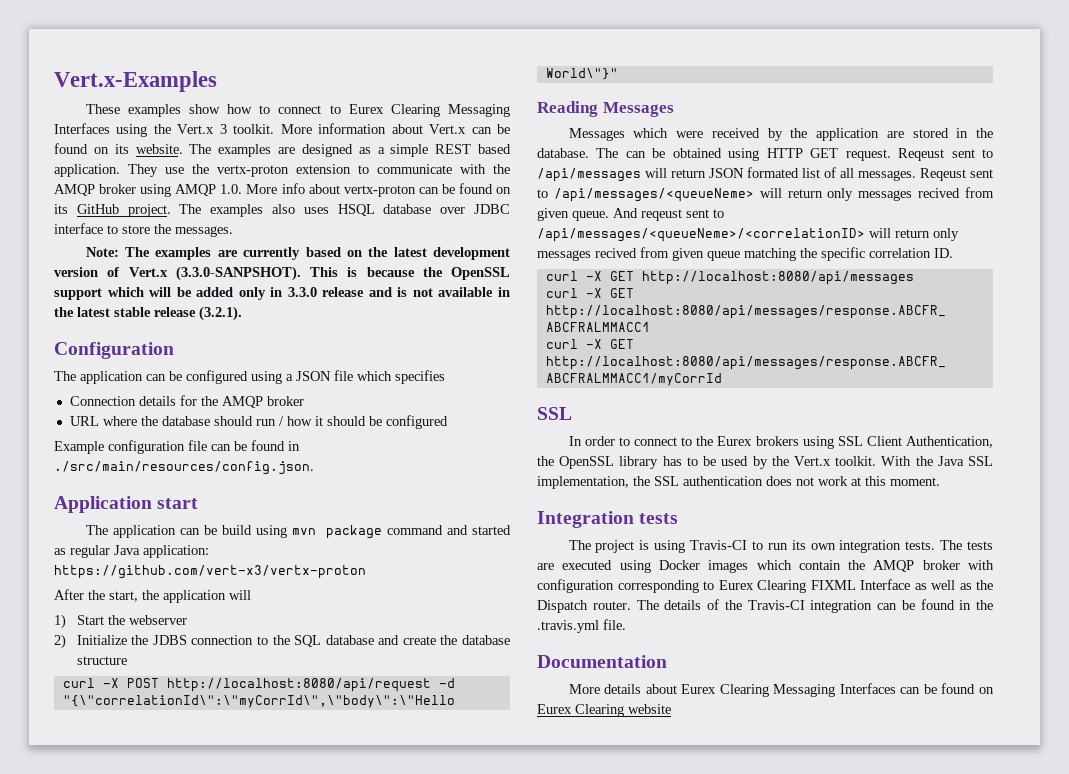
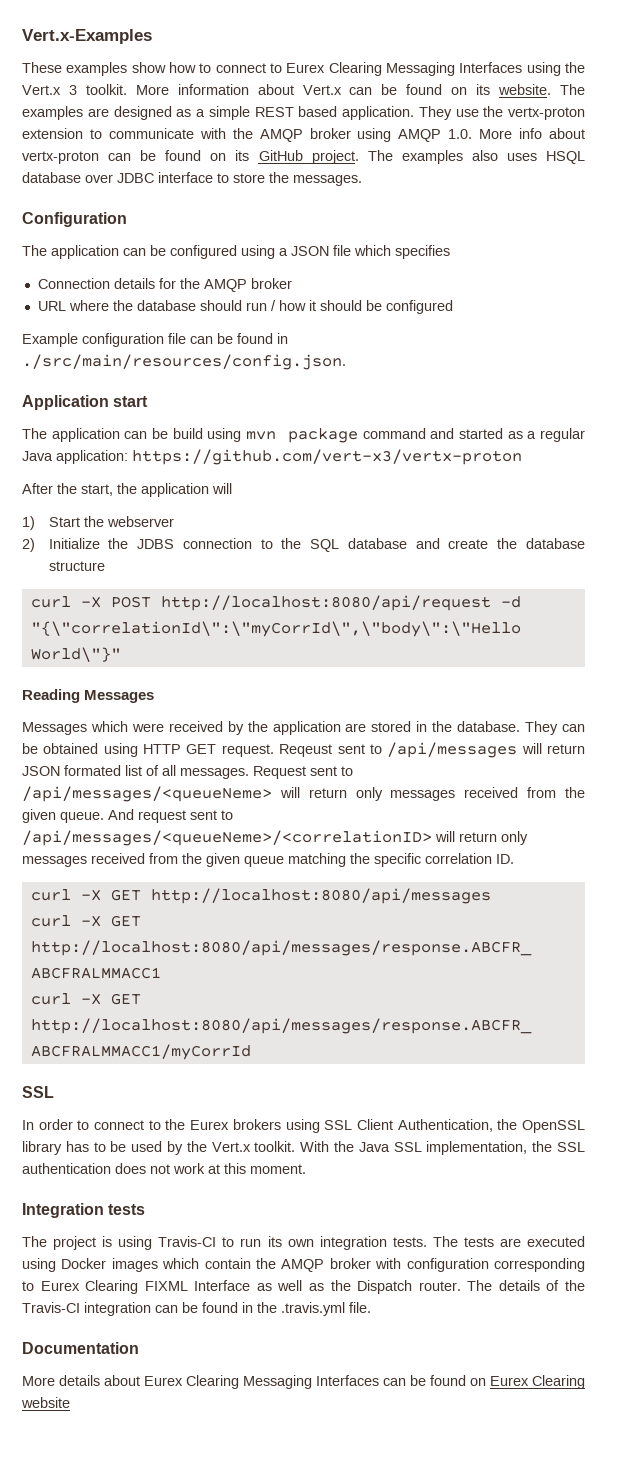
[85,247,510,260] [54,266,510,281] [54,287,511,300] [54,306,242,321] // Note: The examples are currently based on the latest development version of Vert.x (3.3.0-SANPSHOT). This is because the OpenSSL support which will be added only in 3.3.0 release and is not available in the latest stable release (3.2.1). -> (362, 180) none
(66, 551) none -> [527,431,537,439] a
[596,148,619,158] The -> [525,721,559,735] They
[920,168,966,181] Reqeust -> [253,766,306,779] Request
[918,187,994,198] recived from -> [464,787,585,798] received from the
[641,209,682,221] reqeust -> [138,810,186,823] request
[595,247,669,258] recived from -> [91,853,202,864] received from the

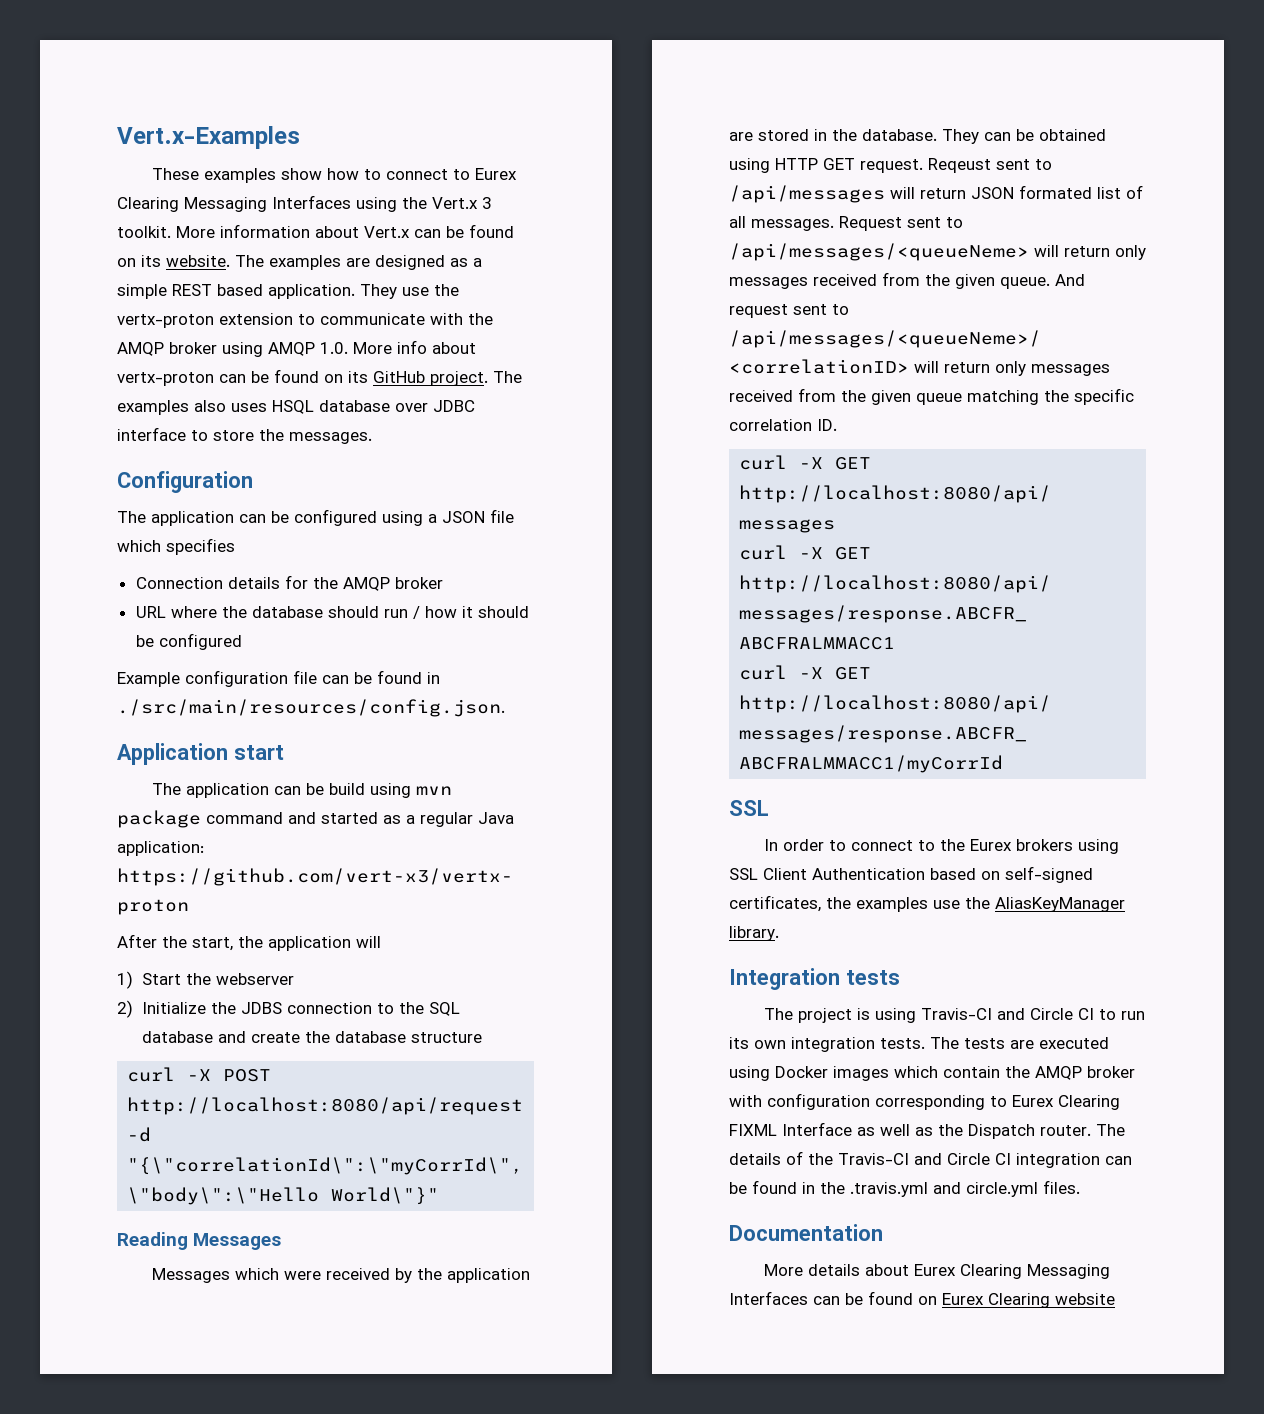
[397,1119,585,1133] [22,1141,585,1155] [22,1163,306,1174] Authentication, the OpenSSL library has to be used by the Vert.x toolkit. With the Java SSL implementation, the SSL authentication does not work at this moment. -> [812,866,1093,883] [729,895,1125,912] [729,926,779,941] Authentication based on self-signed certificates, the examples use the AliasKeyManager library.
(217, 1241) none -> [997,1008,1095,1020] and Circle CI
(80, 1307) none -> [914,1153,1011,1165] and Circle CI
[349,1302,371,1313] file. -> [933,1180,1080,1197] and circle.yml files.

